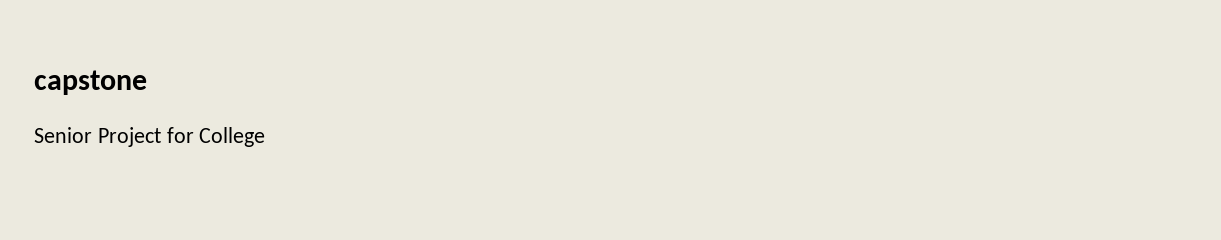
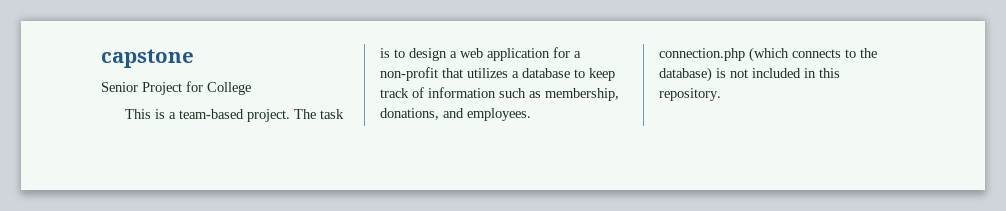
(266, 137) none -> [125,109,345,122] [380,47,581,61] [380,67,615,81] [380,87,619,101] [380,108,531,121] [659,47,877,62] [659,67,840,82] [659,88,721,101] // This is a team-based project. The task is to design a web application for a non-profit that utilizes a database to keep track of information such as membership, donations, and employees. // connection.php (which connects to the database) is not included in this repository.

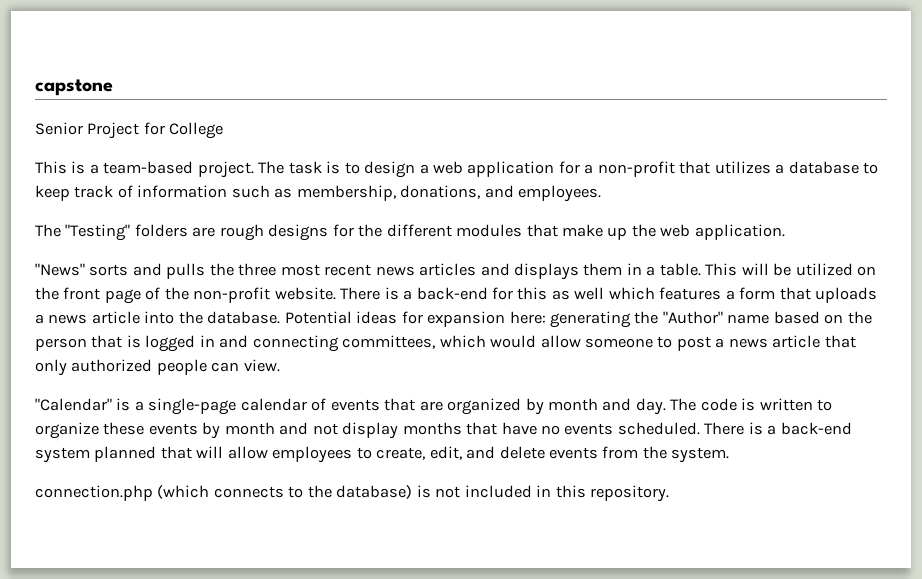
(531, 114) none -> [35,224,785,241] [35,263,877,280] [35,287,878,304] [35,311,872,328] [35,335,856,352] [35,359,280,376] [35,398,833,415] [35,422,852,439] [35,446,730,463] // The "Testing" folders are rough designs for the different modules that make up the web application. // "News" sorts and pulls the three most recent news articles and displays them in a table. This will be utilized on the front page of the non-profit website. There is a back-end for this as well which features a form that uploads a news article into the database. Potential ideas for expansion here: generating the "Author" name based on the person that is logged in and connecting committees, which would allow someone to post a news article that only authorized people can view. // "Calendar" is a single-page calendar of events that are organized by month and day. The code is written to organize these events by month and not display months that have no events scheduled. There is a back-end system planned that will allow employees to create, edit, and delete events from the system.

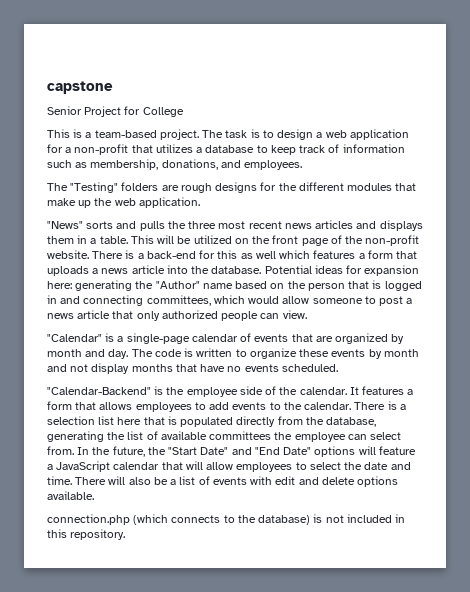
[704,422,852,435] [35,446,157,463] There is a back-end system planned -> [47,386,414,397] [47,401,406,412] [47,416,377,427] [47,431,402,442] [47,446,416,457] [47,461,160,472] // "Calendar-Backend" is the employee side of the calendar. It features a form that allows employees to add events to the calendar. There is a selection list here that is populated directly from the database, generating the list of available committees the employee can select from. In the future, the "Start Date" and "End Date" options will feature a JavaScript calendar
[376,446,730,463] create, edit, and delete events from the system. -> [309,462,411,470] [47,476,399,487] [47,491,94,500] select the date and time. There will also be a list of events with edit and delete options available.

